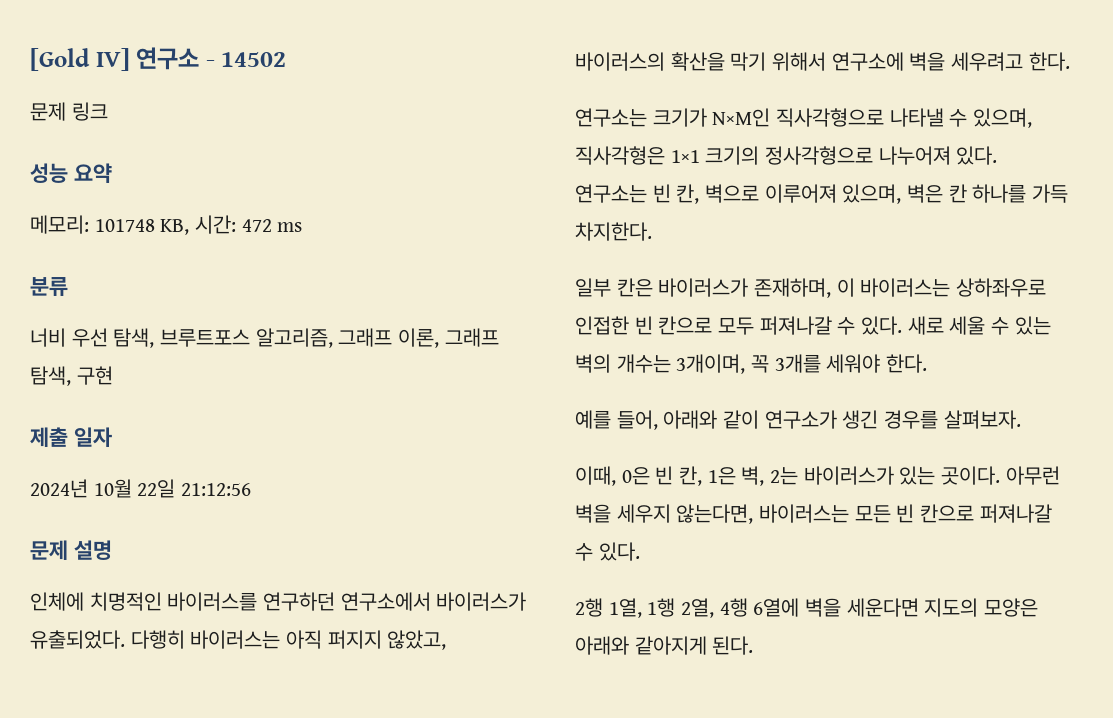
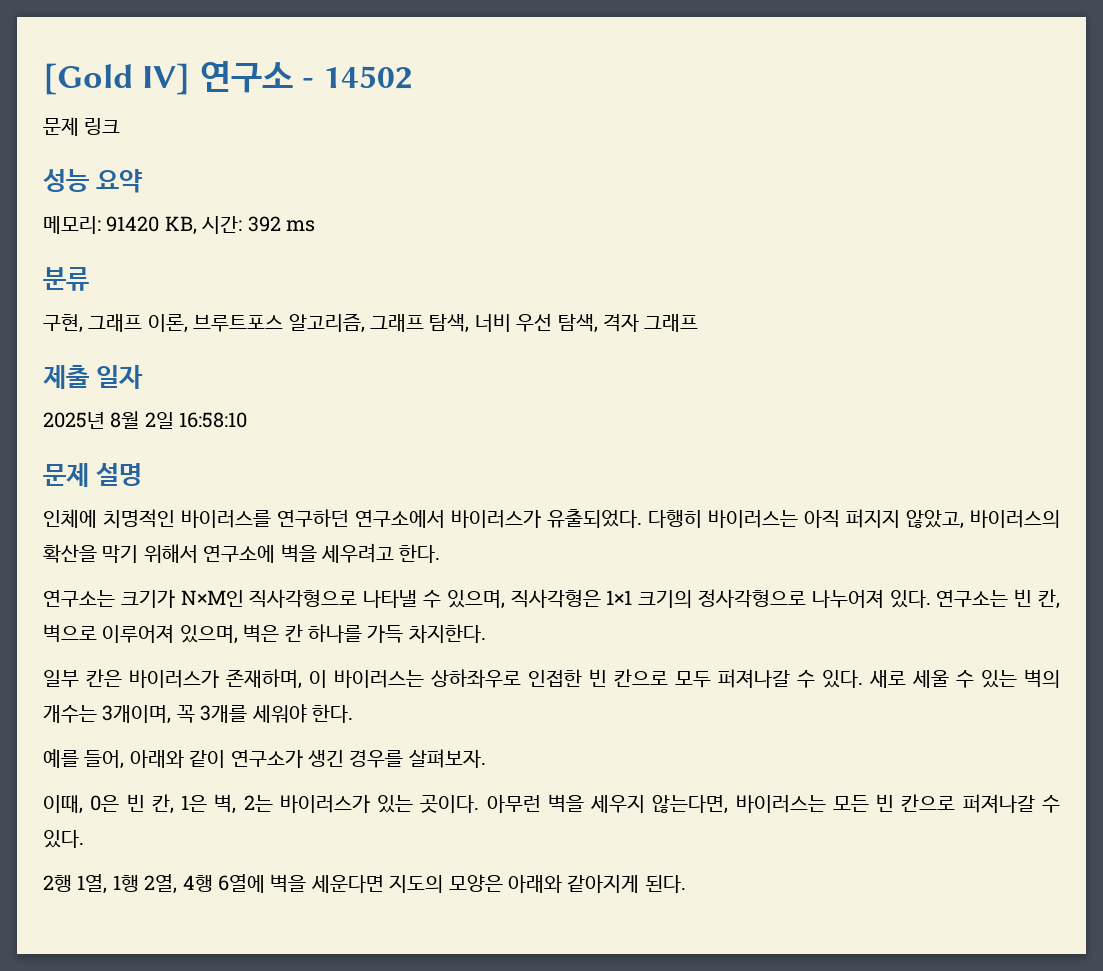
[94,219,155,232] 101748 -> [106,216,160,232] 91420
[241,219,272,232] 472 -> [247,216,281,232] 392
(68, 286) none -> [43,313,470,333] 구현, 그래프 이론, 브루트포스 알고리즘, 그래프 탐색,
[160,328,499,348] [30,366,113,386] [30,427,112,447] [30,479,252,498] 브루트포스 알고리즘, 그래프 이론, 그래프 탐색, 구현 // 제출 일자 // 2024년 10월 22일 21:12:56 -> [602,314,699,332] [43,365,143,389] [43,411,248,429] 격자 그래프 // 제출 일자 // 2025년 8월 2일 16:58:10

